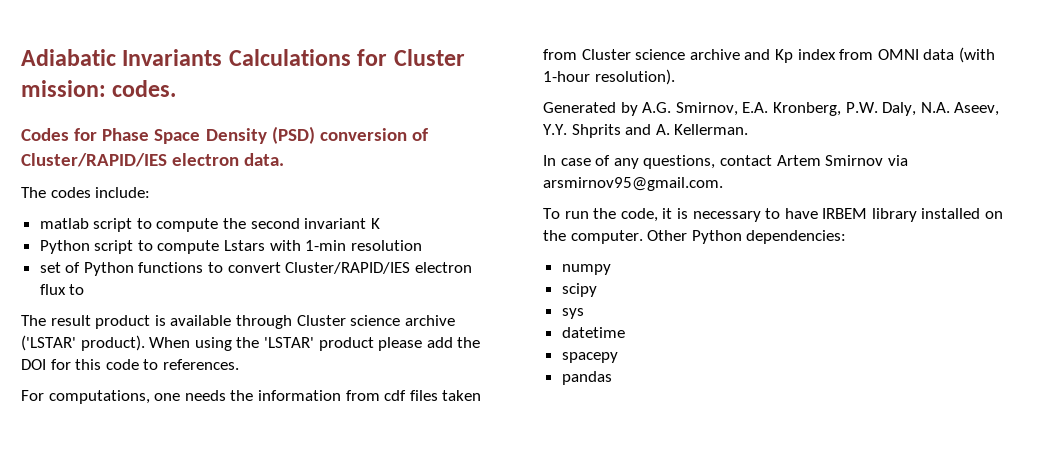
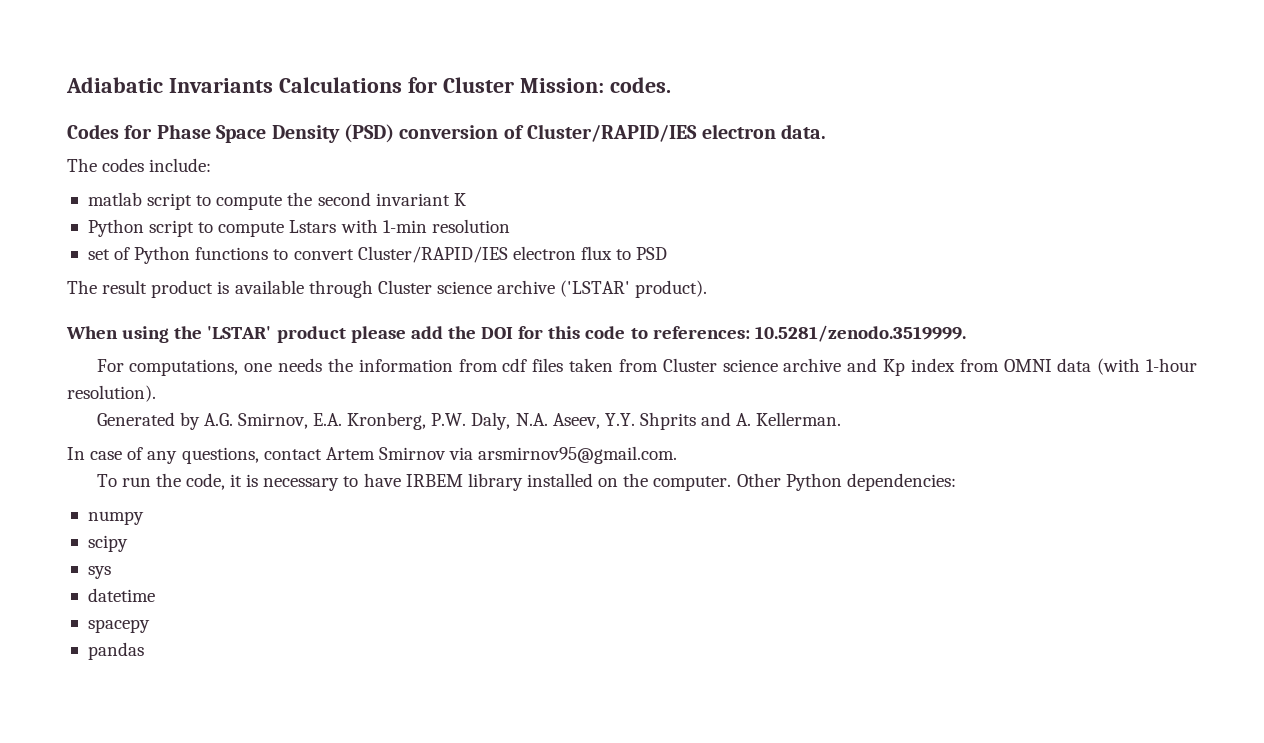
[21,80,106,97] mission: -> [519,78,604,93] Mission:
(85, 289) none -> [636,247,668,260] PSD
(145, 343) none -> (708, 289) //
[162,359,239,370] references. -> [652,325,966,342] references: 10.5281/zenodo.3519999.

